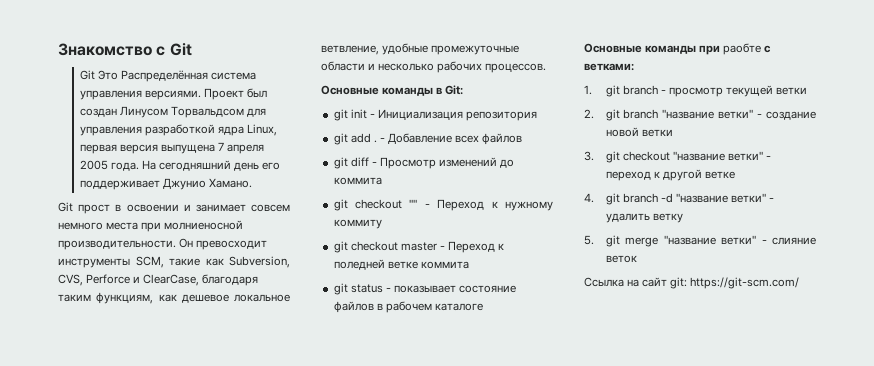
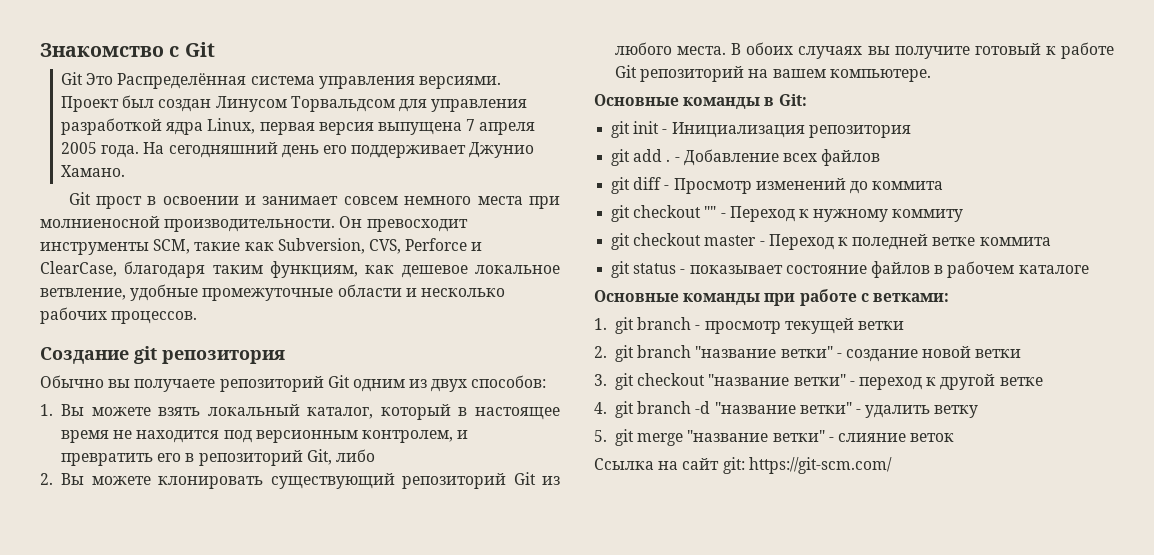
(547, 68) none -> [40,346,285,364] [40,375,547,392] [40,404,561,420] [61,430,469,443] [61,449,376,466] [40,472,560,489] [615,42,1114,59] [615,65,931,82] // Создание git репозитория // Обычно вы получаете репозиторий Git одним из двух способов: // 1. Вы можете взять локальный каталог, который в настоящее время не находится под версионным контролем, и превратить его в репозиторий Git, либо // 2. Вы можете клонировать существующий репозиторий Git из любого места. В обоих случаях вы получите готовый к работе Git репозиторий на вашем компьютере.
[723,43,762,55] раобте -> [799,289,857,306] работе

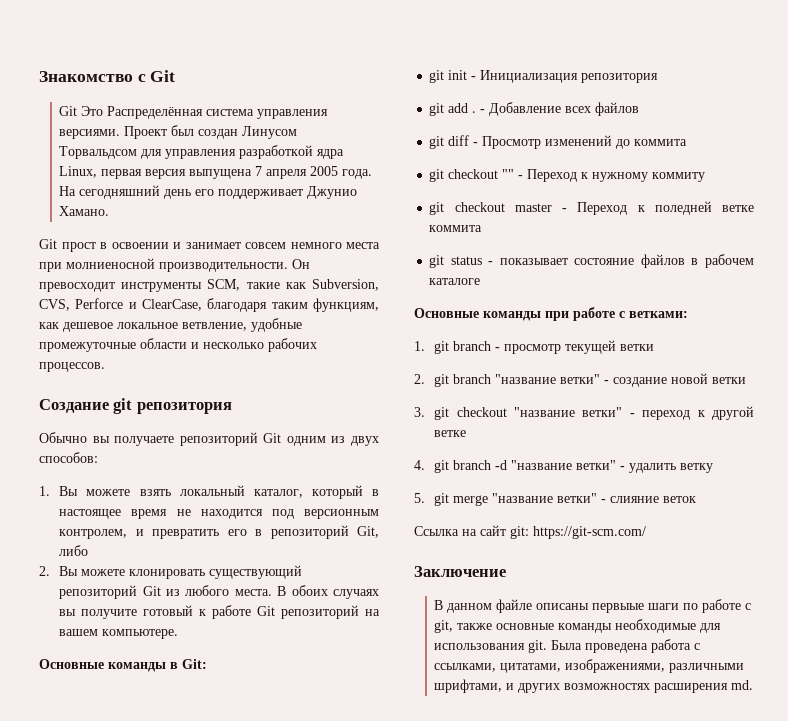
(892, 465) none -> [414,566,506,577] [434,599,752,613] [434,619,722,633] [434,639,701,653] [434,659,745,673] [434,679,754,693] // Заключение // В данном файле описаны первыые шаги по работе с git, также основные команды необходимые для использования git. Была проведена работа с ссылками, цитатами, изображениями, различными шрифтами, и других возможностях расширения md.

